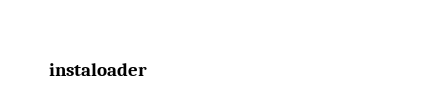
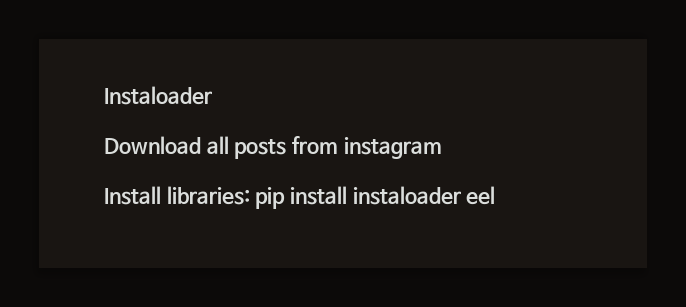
[49,63,147,76] instaloader -> [104,86,212,105] [104,136,442,159] [104,186,496,209] Instaloader // Download all posts from instagram // Install libraries: pip install instaloader eel

